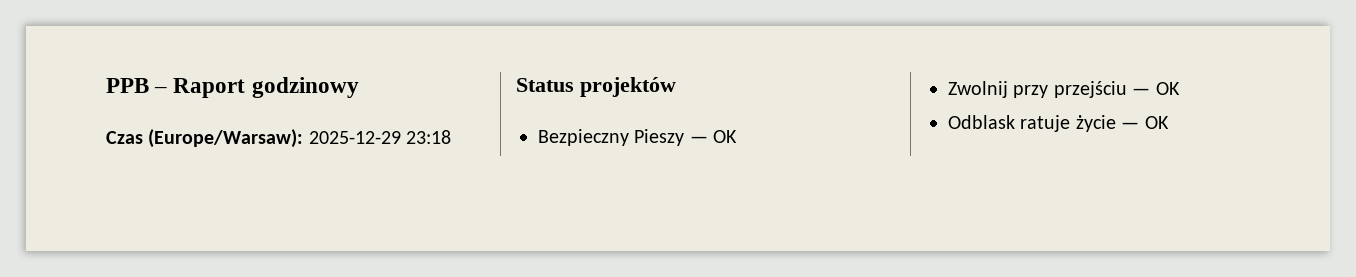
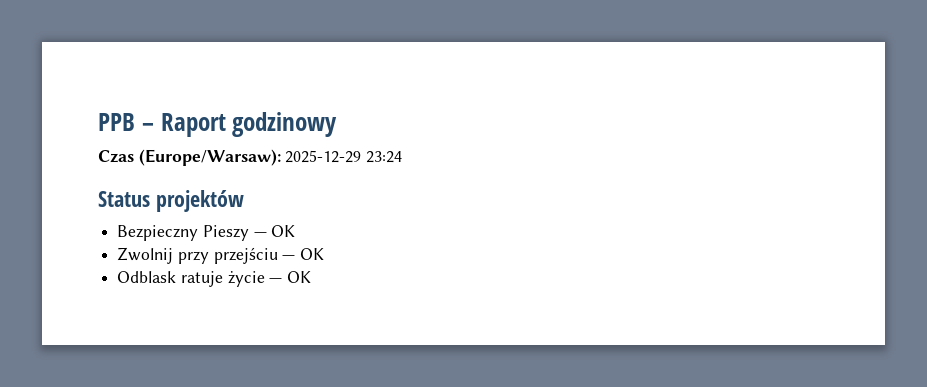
[406,130,452,144] 23:18 -> [366,151,403,163] 23:24

